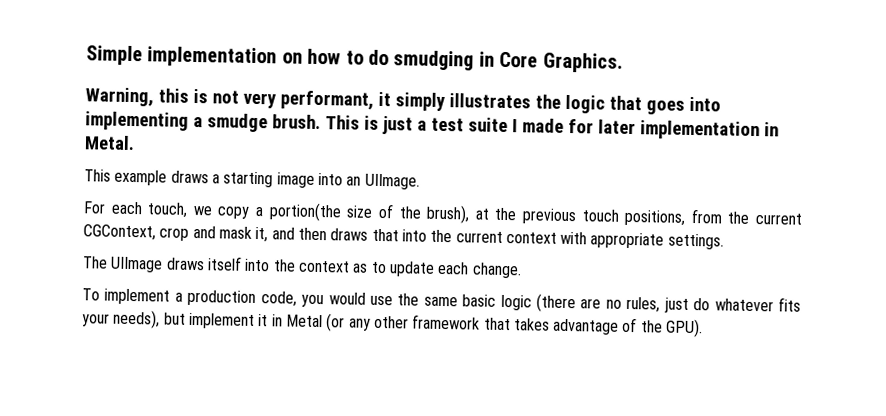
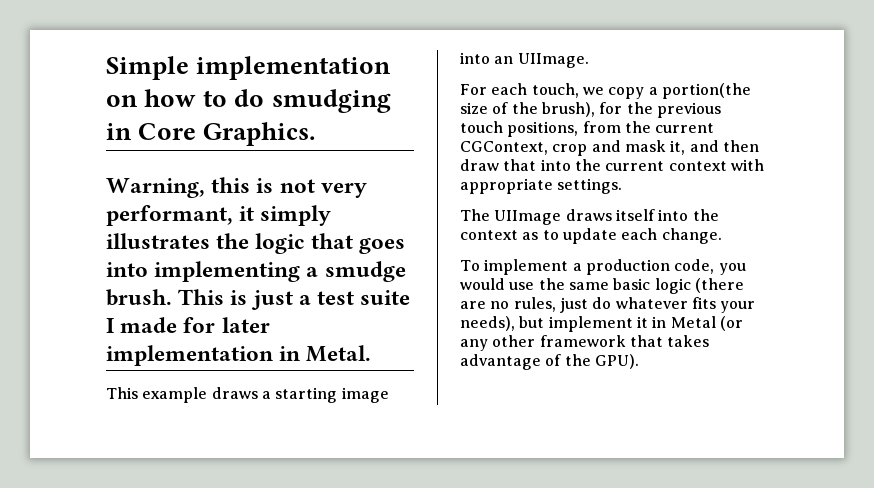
[474,208,489,220] at -> [599,102,623,114] for
[330,228,369,241] draws -> [460,159,499,171] draw

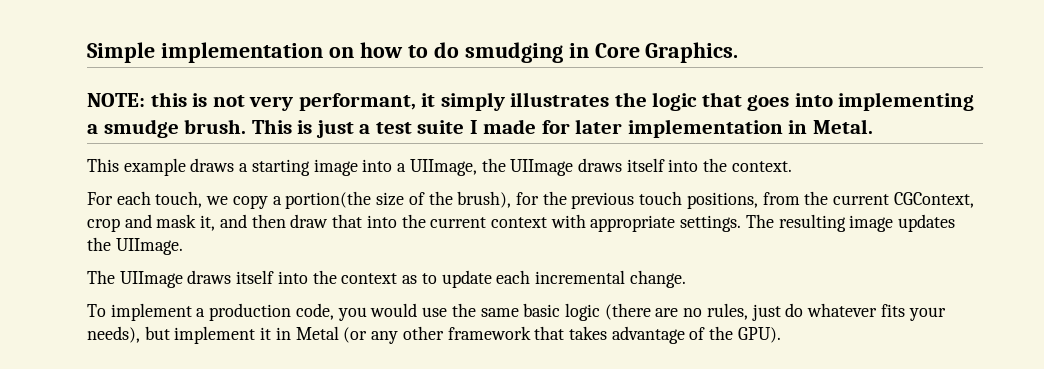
[106,178,205,198] Warning, -> [87,93,145,107] NOTE:
[494,53,589,68] an UIImage. -> [397,158,792,176] a UIImage, the UIImage draws itself into the context.
(623, 186) none -> [745,214,956,232] [87,237,183,255] The resulting image updates the UIImage.
(658, 234) none -> [534,270,625,284] incremental

